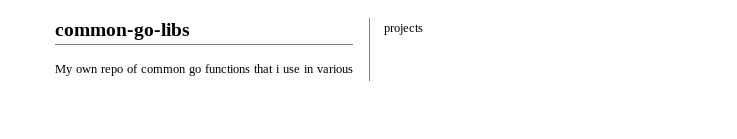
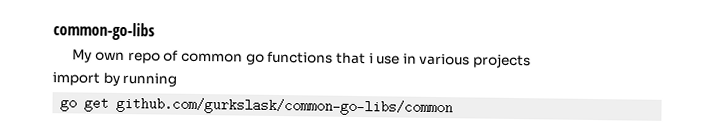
(423, 29) none -> [52,72,178,87] [60,96,454,117] // import by running // go get github.com/gurkslask/common-go-libs/common

